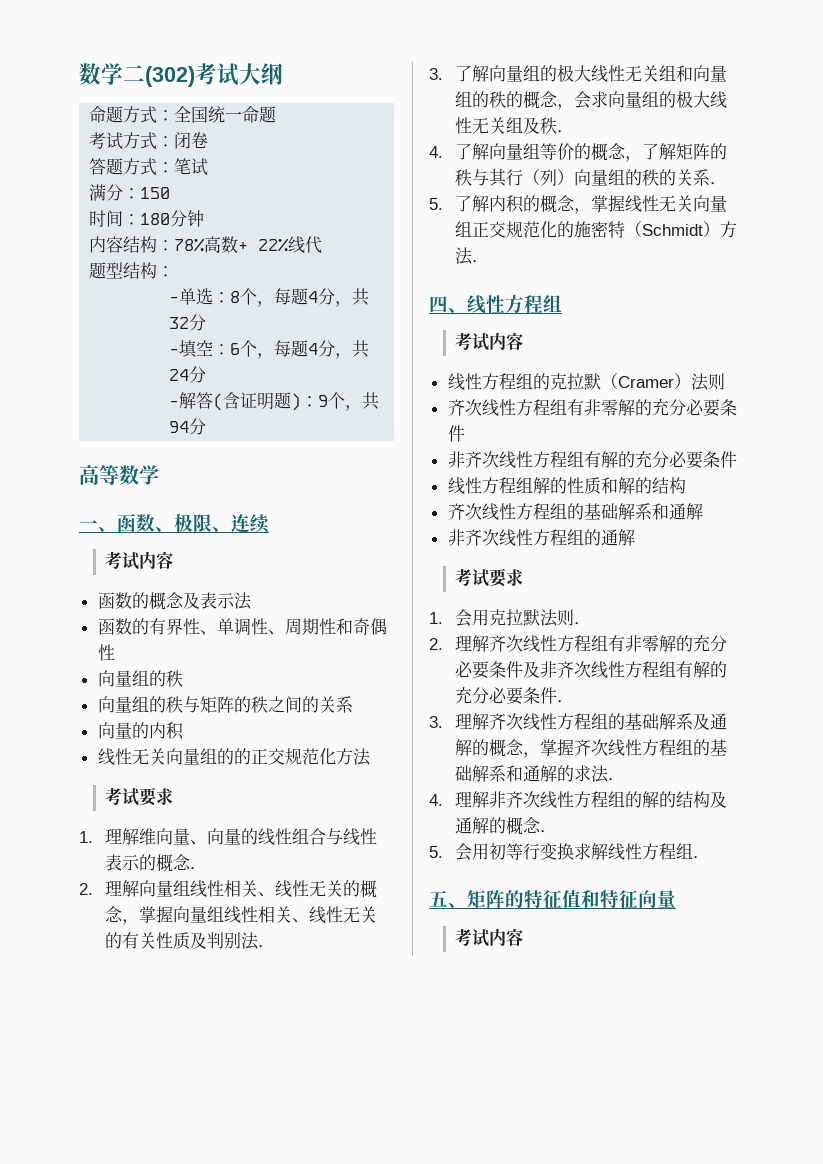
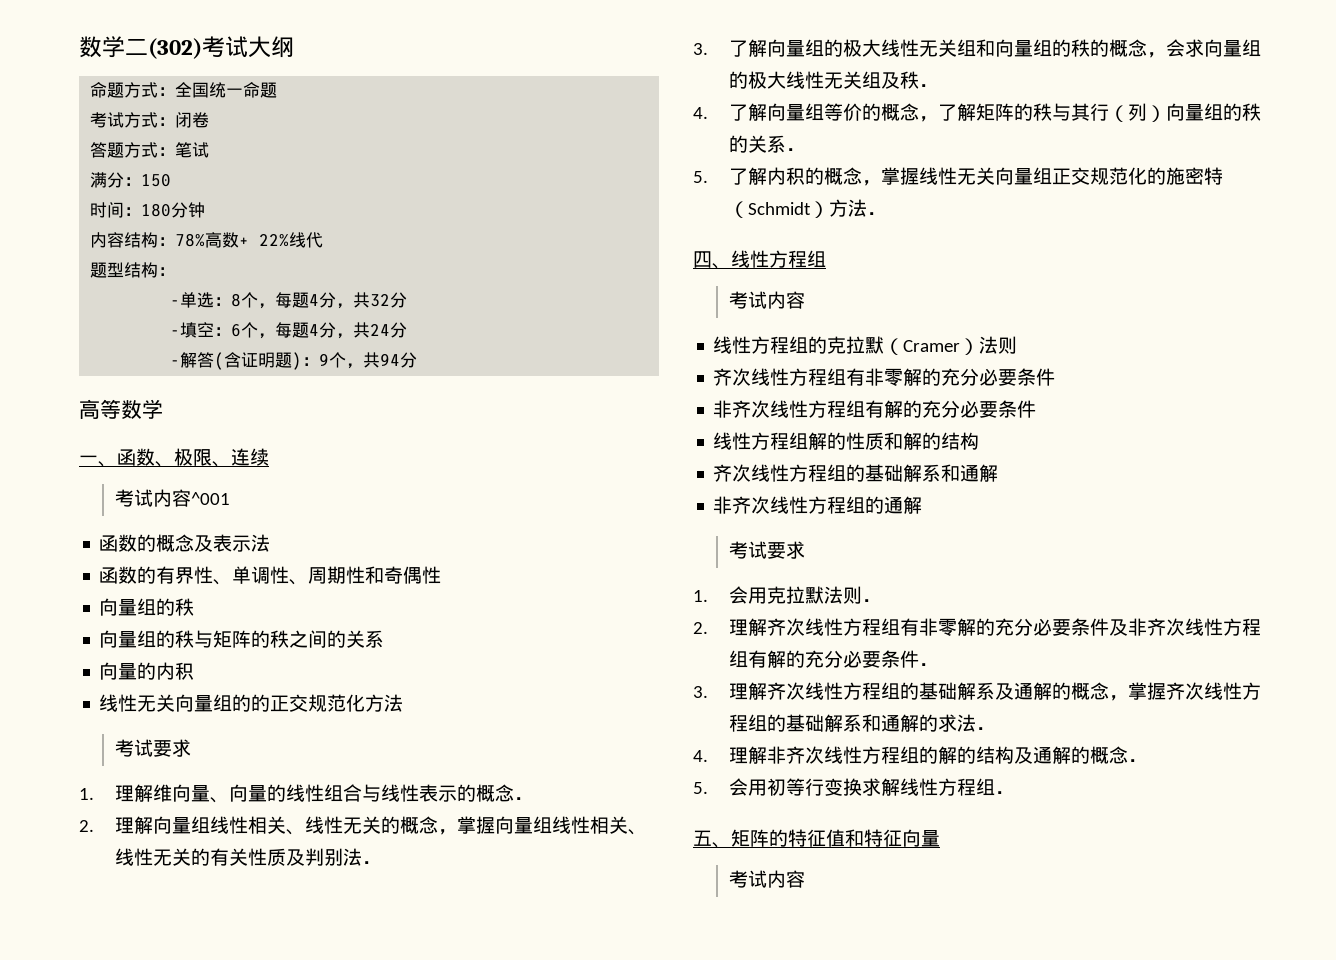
(174, 560) none -> [190,492,230,505] ^001

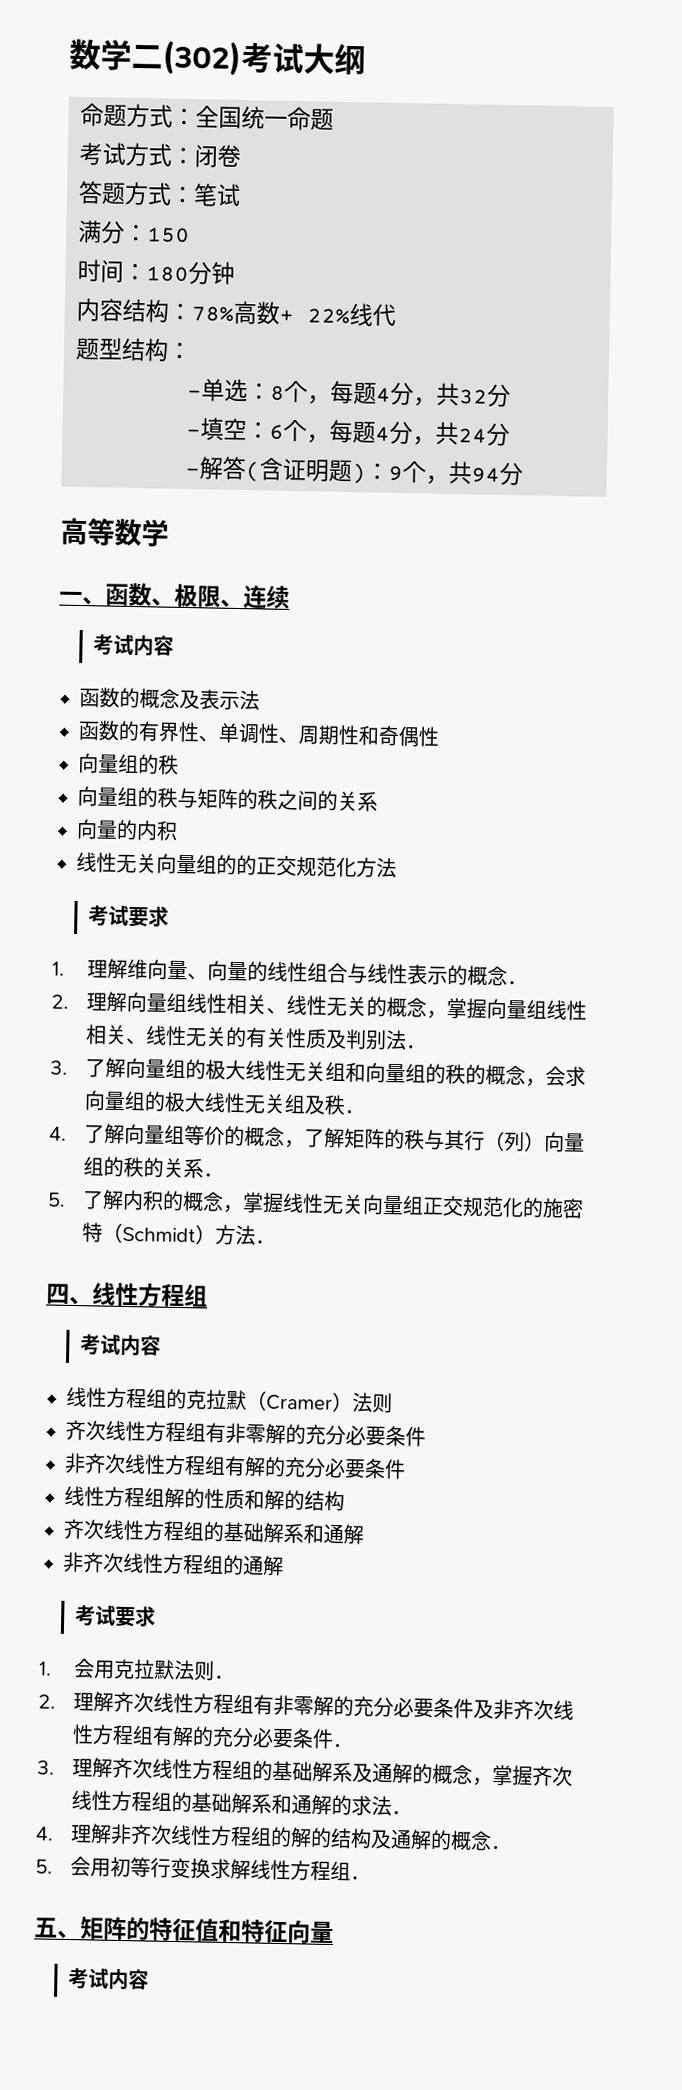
[190,492,230,505] ^001 -> (175, 645) none

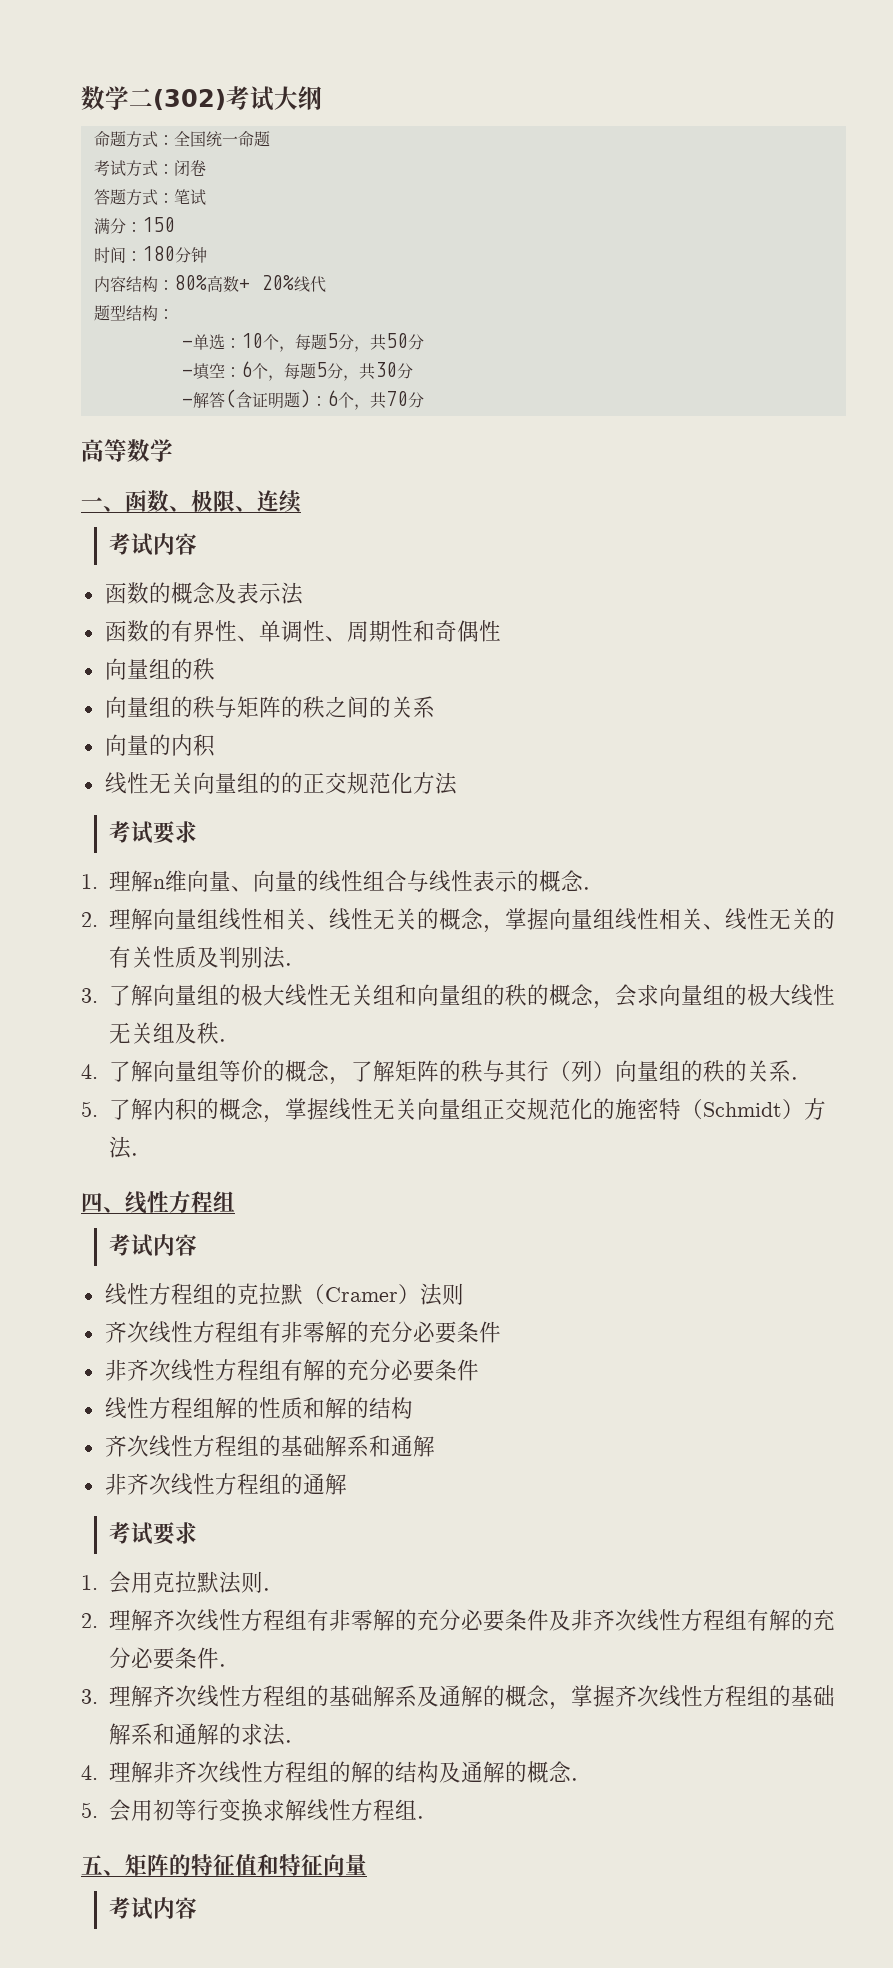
[191,306,234,322] 78% -> [173,275,207,290] 80%
[307,308,350,325] 22% -> [260,275,294,290] 20%
[270,380,488,407] 8个，每题4分，共32 -> [240,333,408,352] 10个，每题5分，共50
[375,420,487,446] 4分，共24 -> [315,362,397,381] 5分，共30
[388,460,500,485] 9个，共94 -> [326,390,408,410] 6个，共70
(129, 968) none -> [153,879,166,889] n

